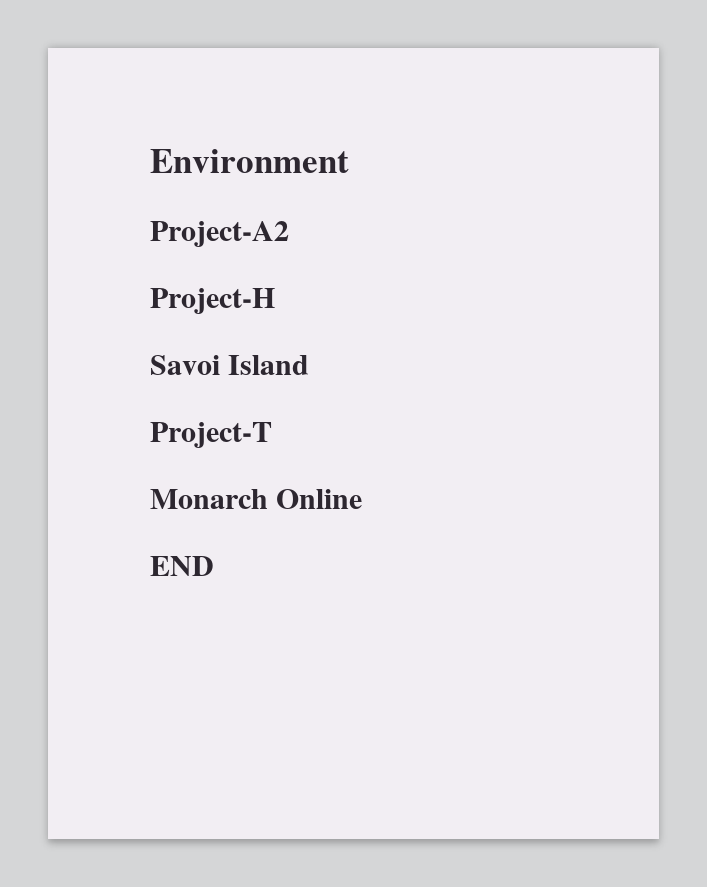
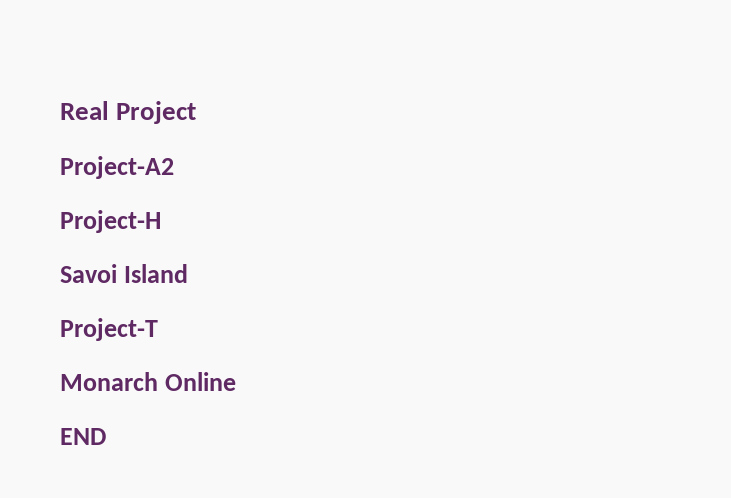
[150,149,349,173] Environment -> [60,101,197,124] Real Project

